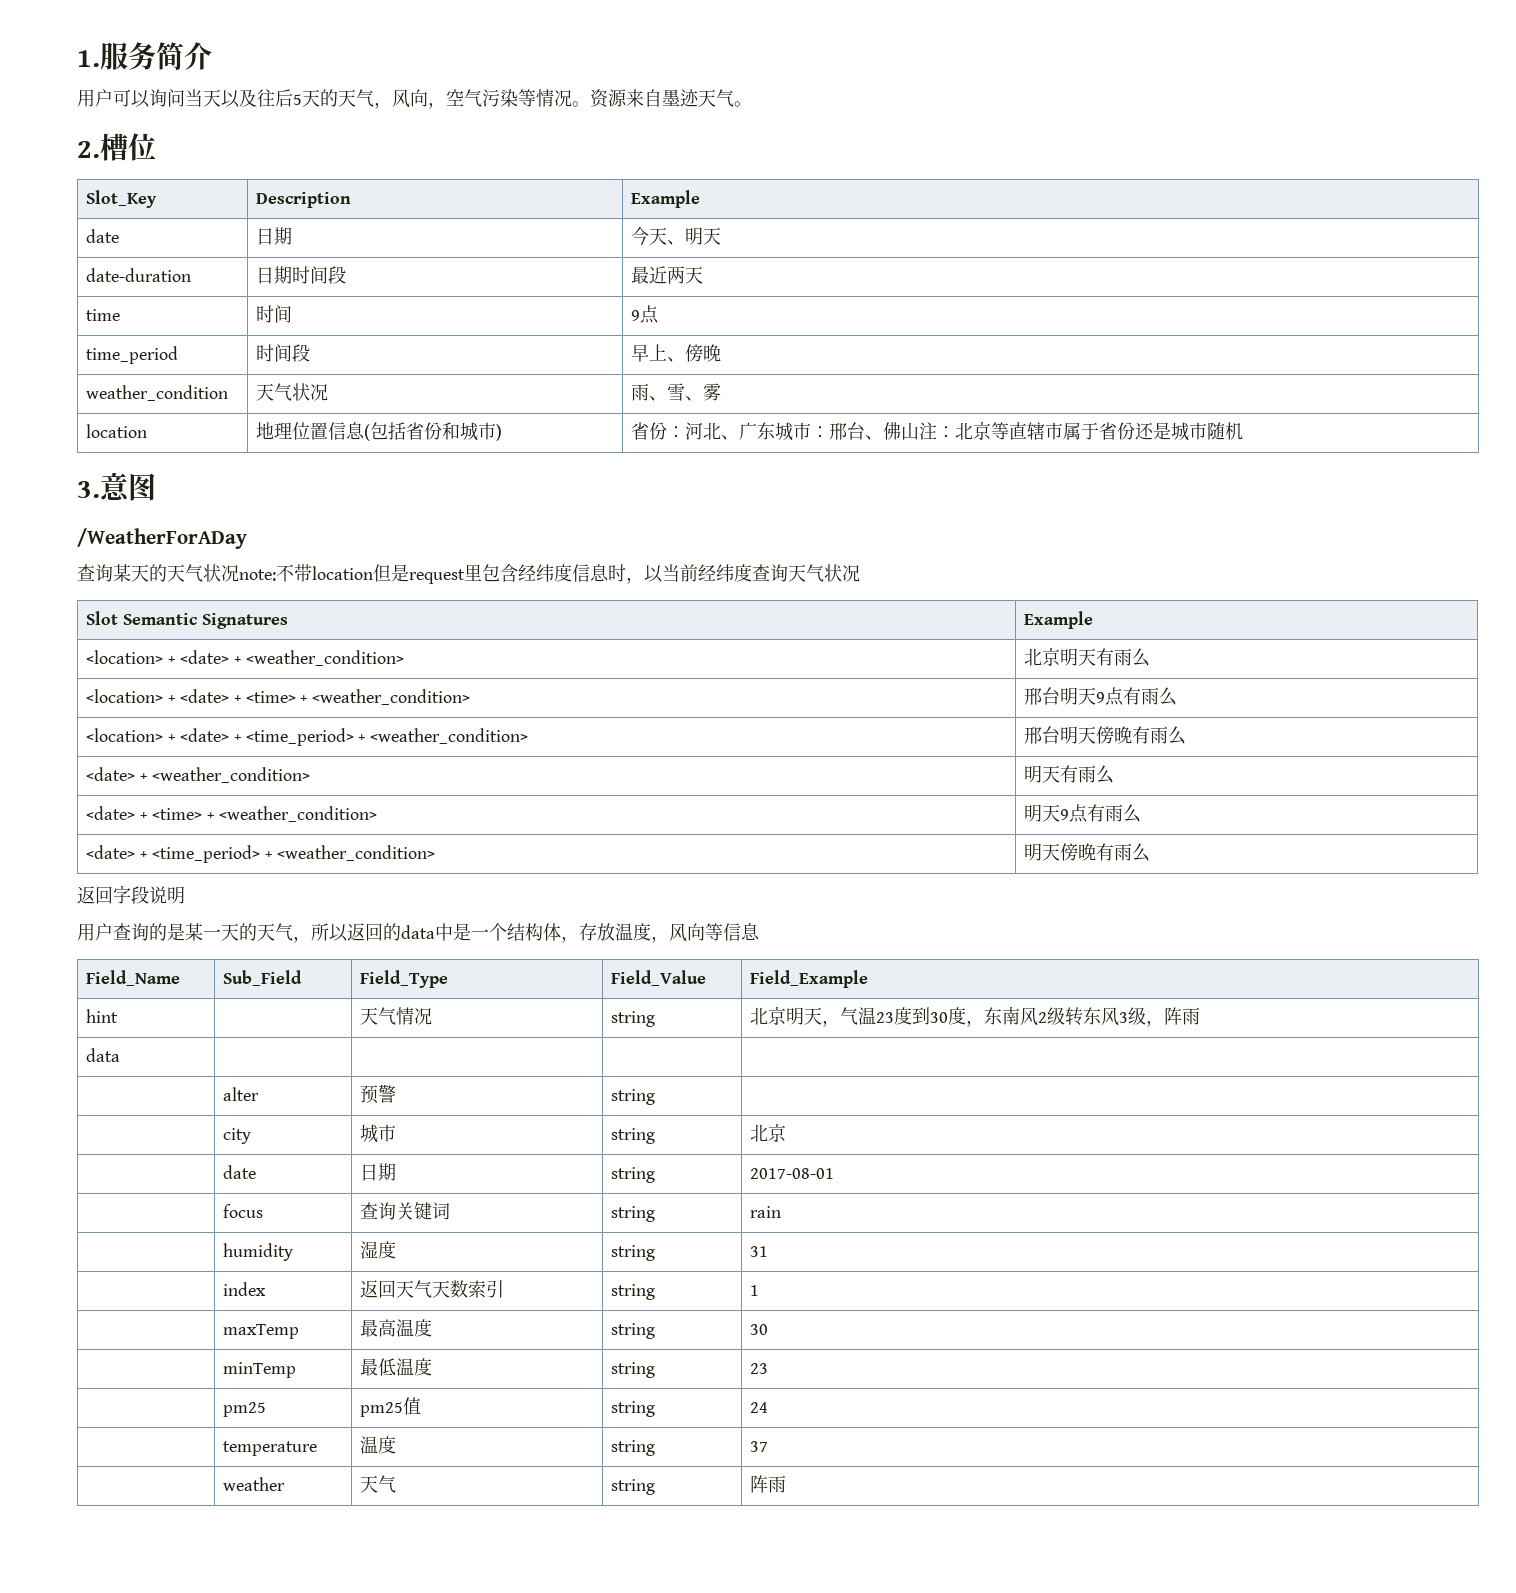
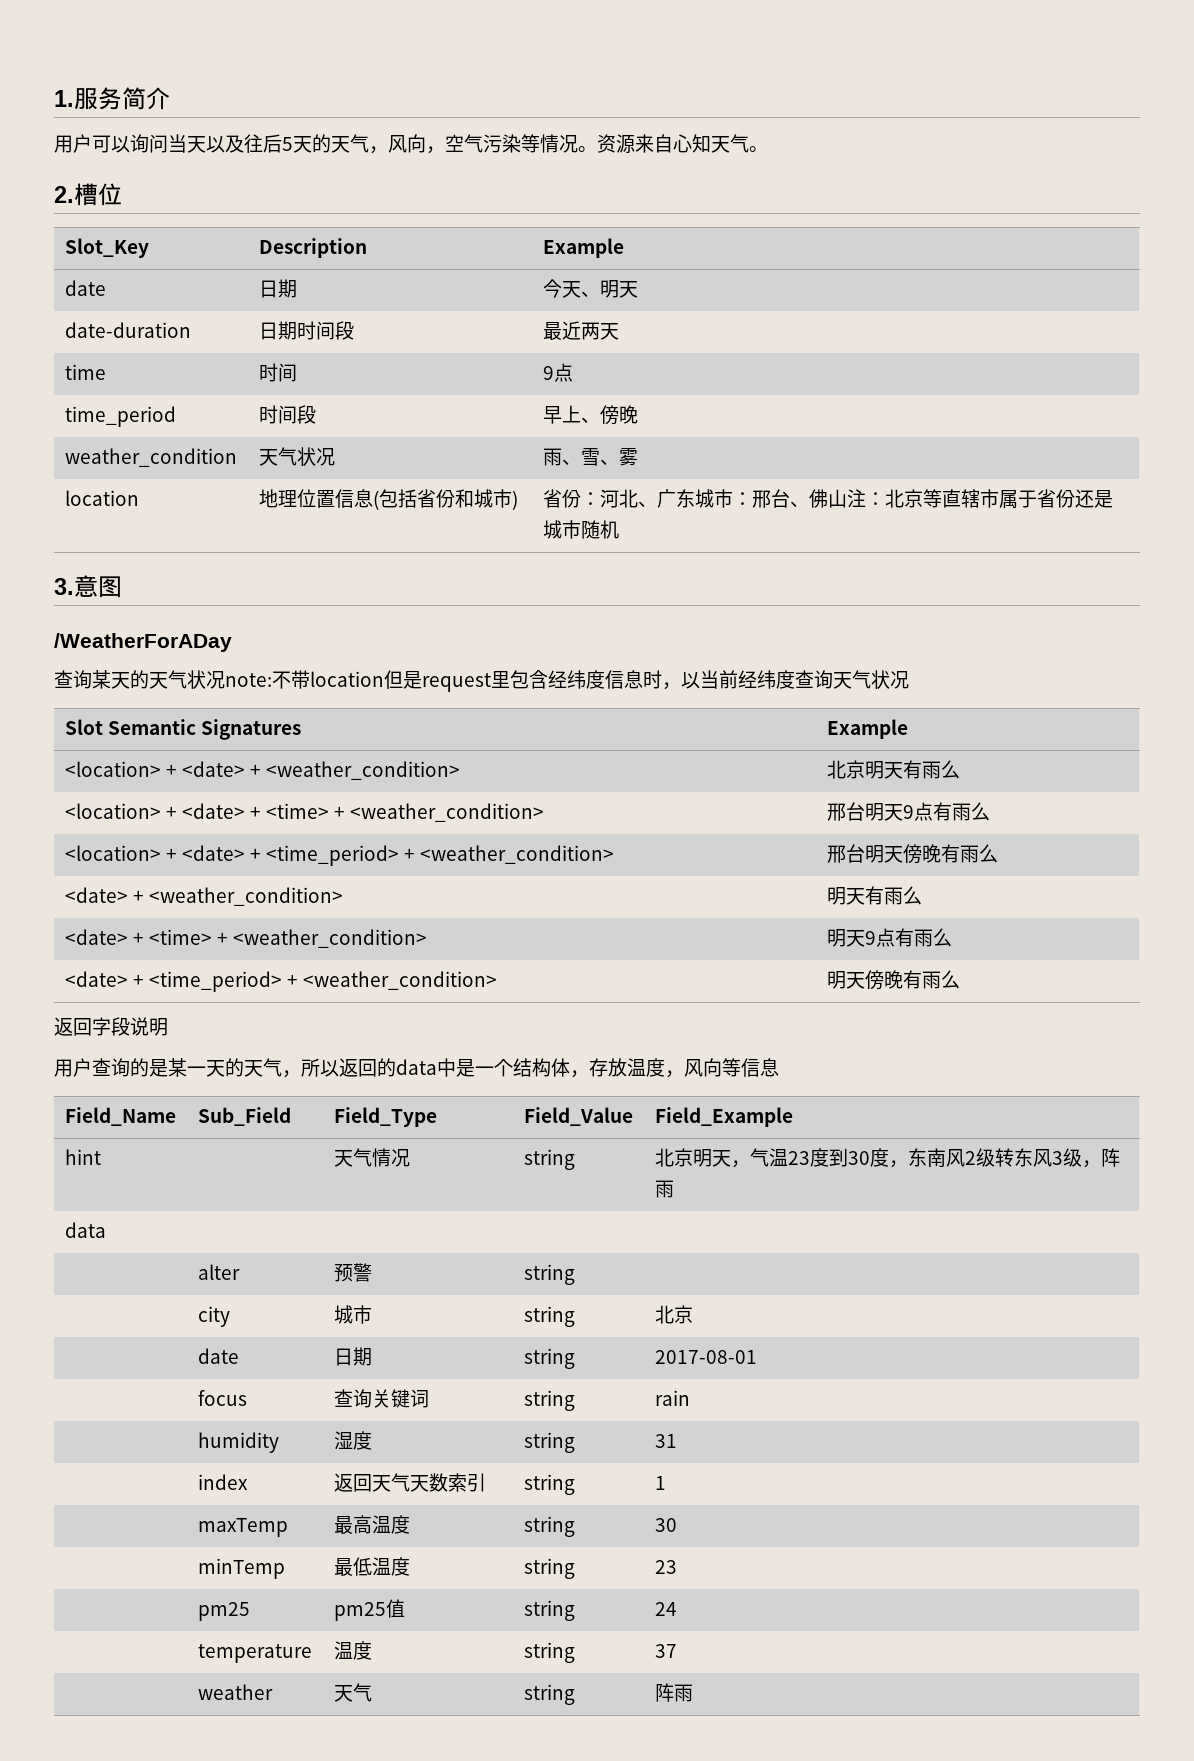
[662,89,699,107] 墨迹 -> [673,134,711,153] 心知

